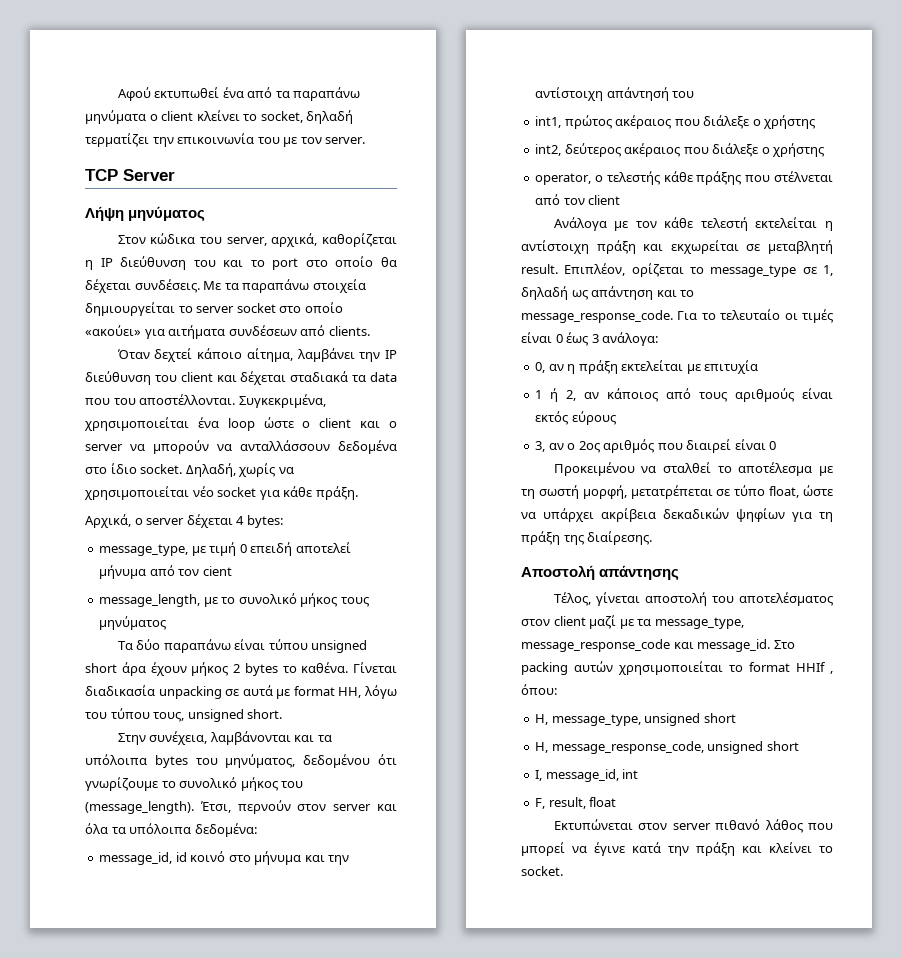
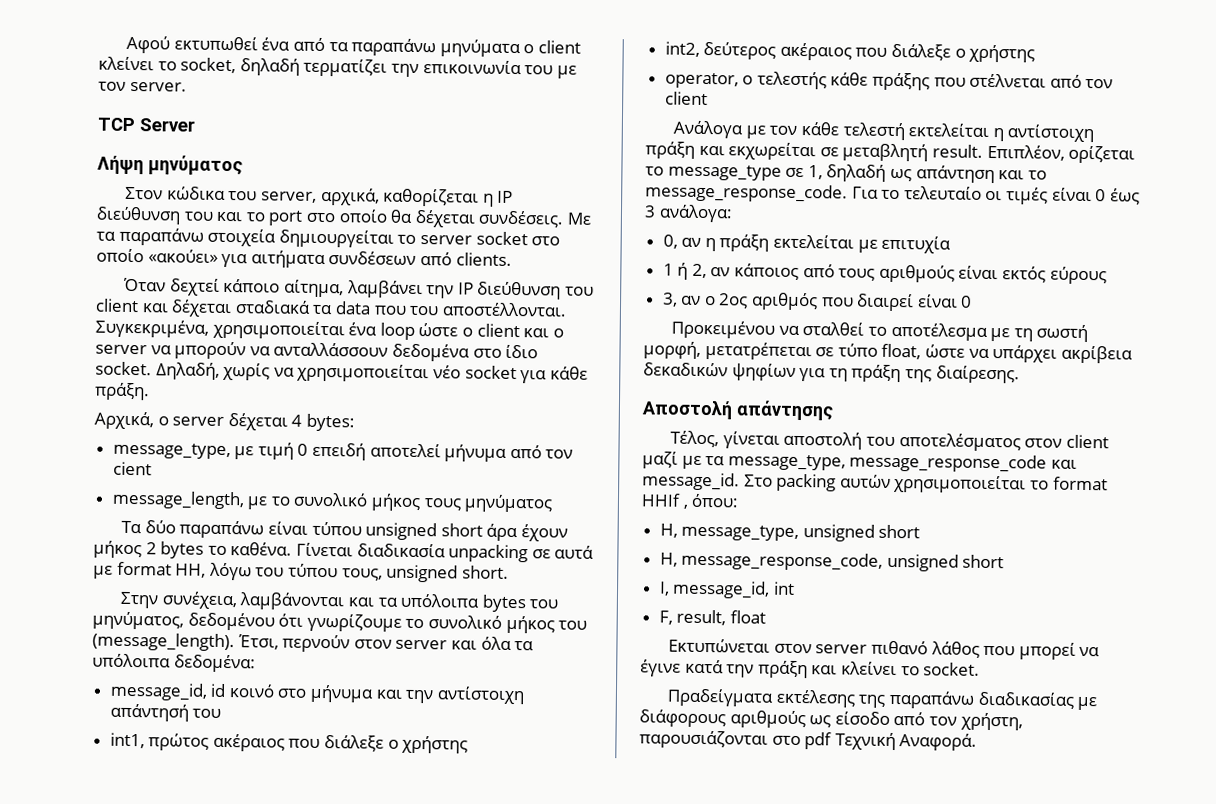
(563, 871) none -> [667,688,1098,711] [639,709,1023,731] [639,730,978,751] // Πραδείγματα εκτέλεσης της παραπάνω διαδικασίας με διάφορους αριθμούς ως είσοδο από τον χρήστη, παρουσιάζονται στο pdf Τεχνική Αναφορά.

